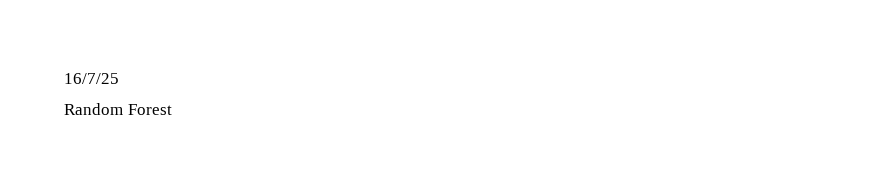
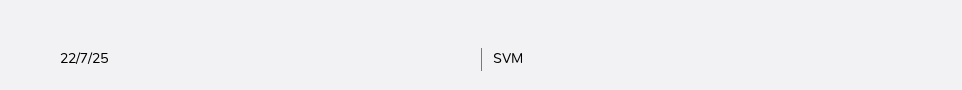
[64,73,119,84] [64,103,172,115] 16/7/25 // Random Forest -> [60,52,109,65] [493,53,523,63] 22/7/25 // SVM

